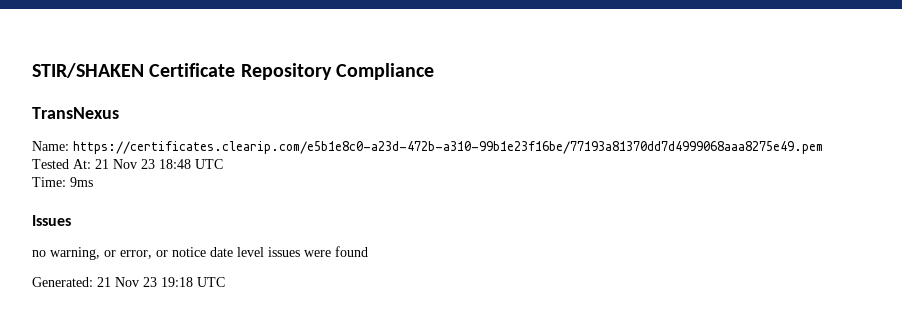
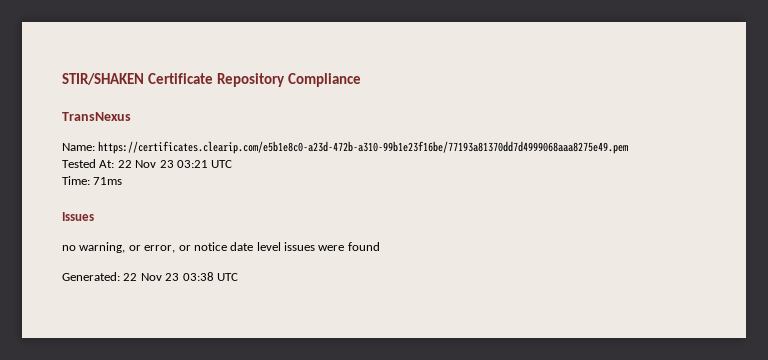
[95,159,191,169] 21 Nov 23 18:48 -> [117,160,208,168] 22 Nov 23 03:21
[70,177,93,187] 9ms -> [93,177,123,185] 71ms
[97,277,193,287] 21 Nov 23 19:18 -> [123,272,214,281] 22 Nov 23 03:38

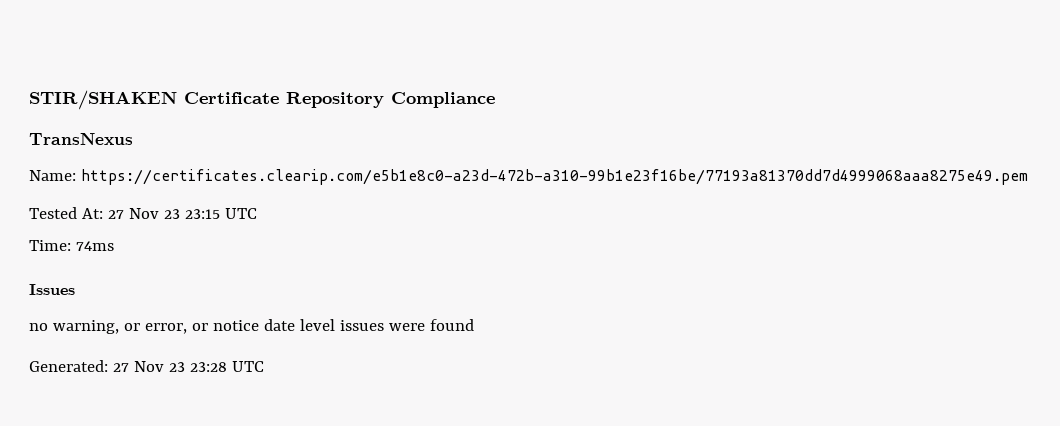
[117,160,208,168] 22 Nov 23 03:21 -> [107,208,220,219] 27 Nov 23 23:15
[93,177,123,185] 71ms -> [75,241,114,251] 74ms
[123,272,214,281] 22 Nov 23 03:38 -> [112,361,227,372] 27 Nov 23 23:28

